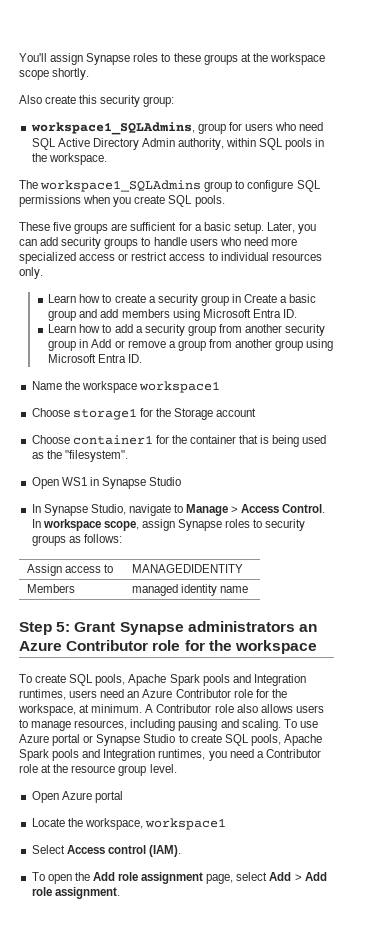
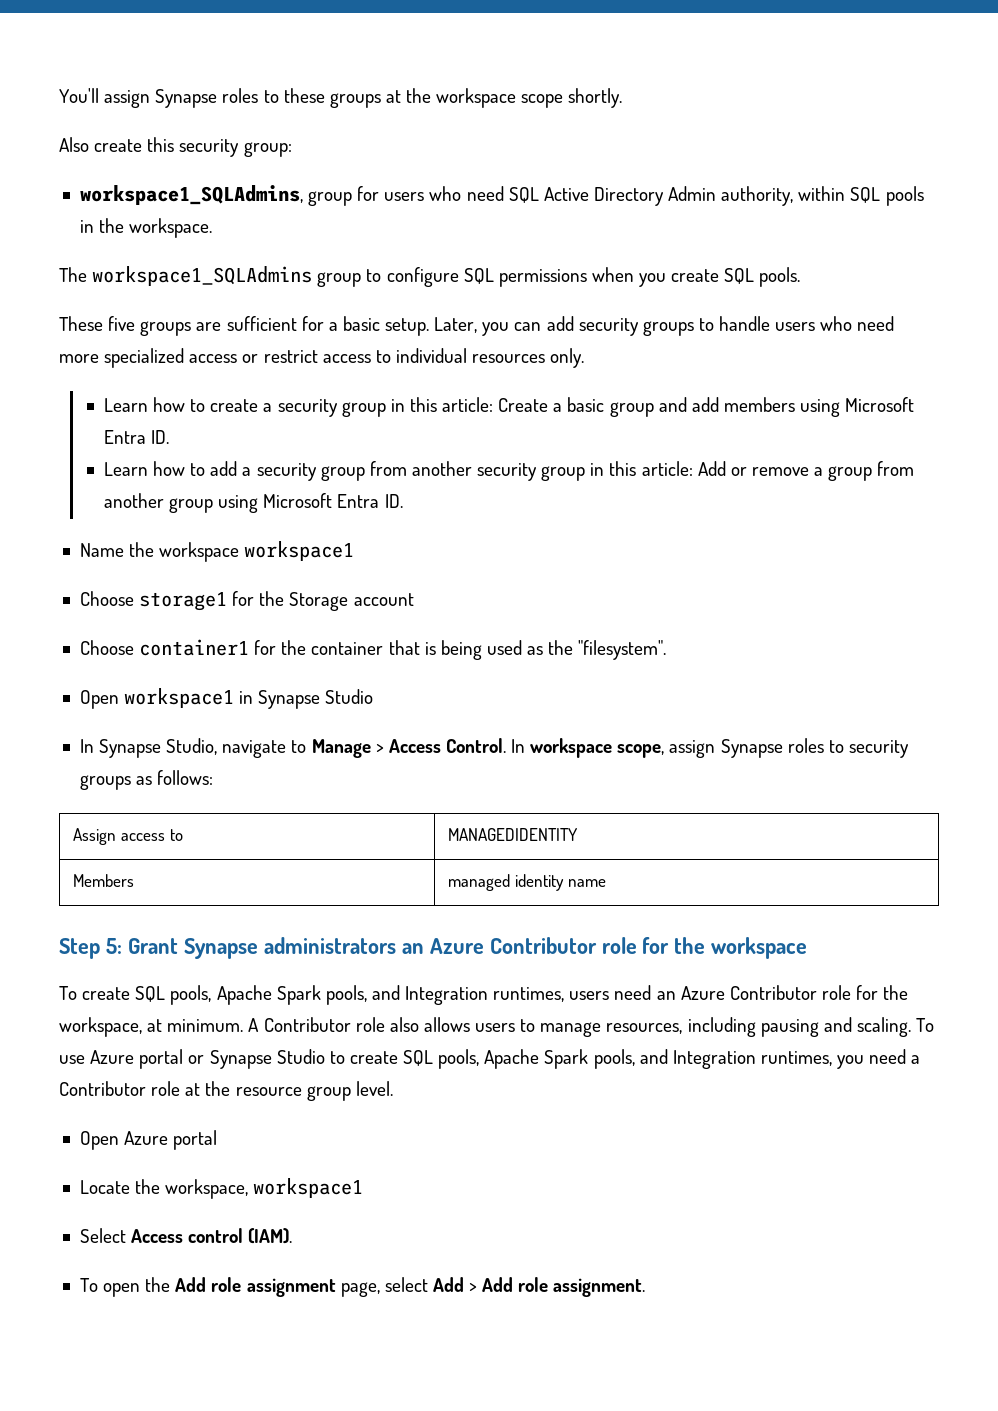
(242, 298) none -> [409,397,494,412] this article:
(89, 343) none -> [609,461,693,476] this article:
[61,477,87,486] WS1 -> [124,688,235,708] workspace1
[202,674,230,686] pools -> [325,985,367,1005] pools,
[52,749,80,761] pools -> [593,1049,635,1069] pools,

